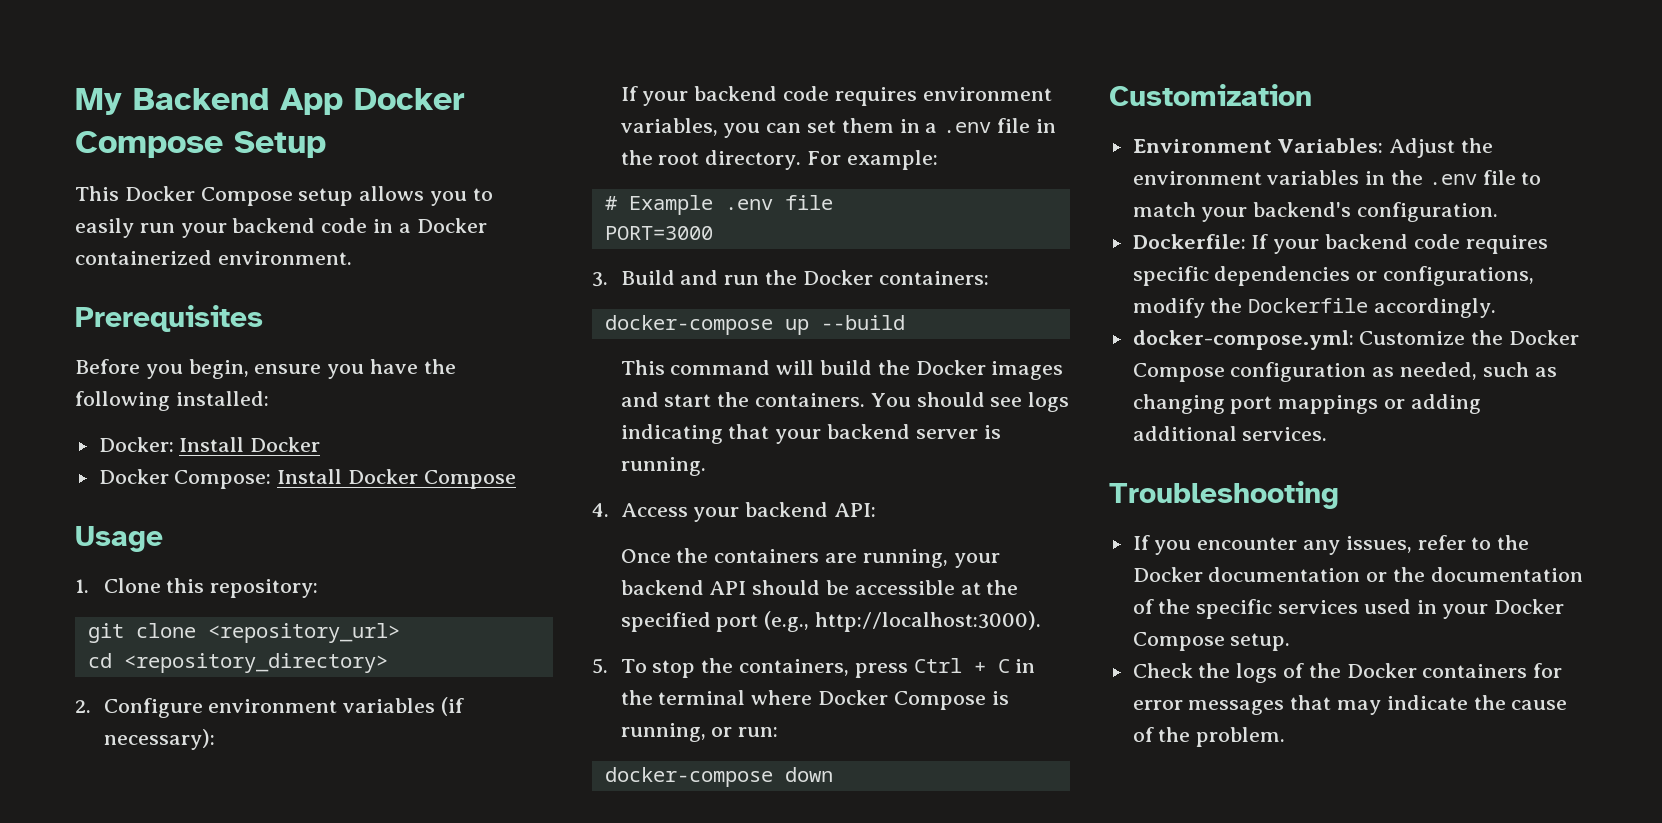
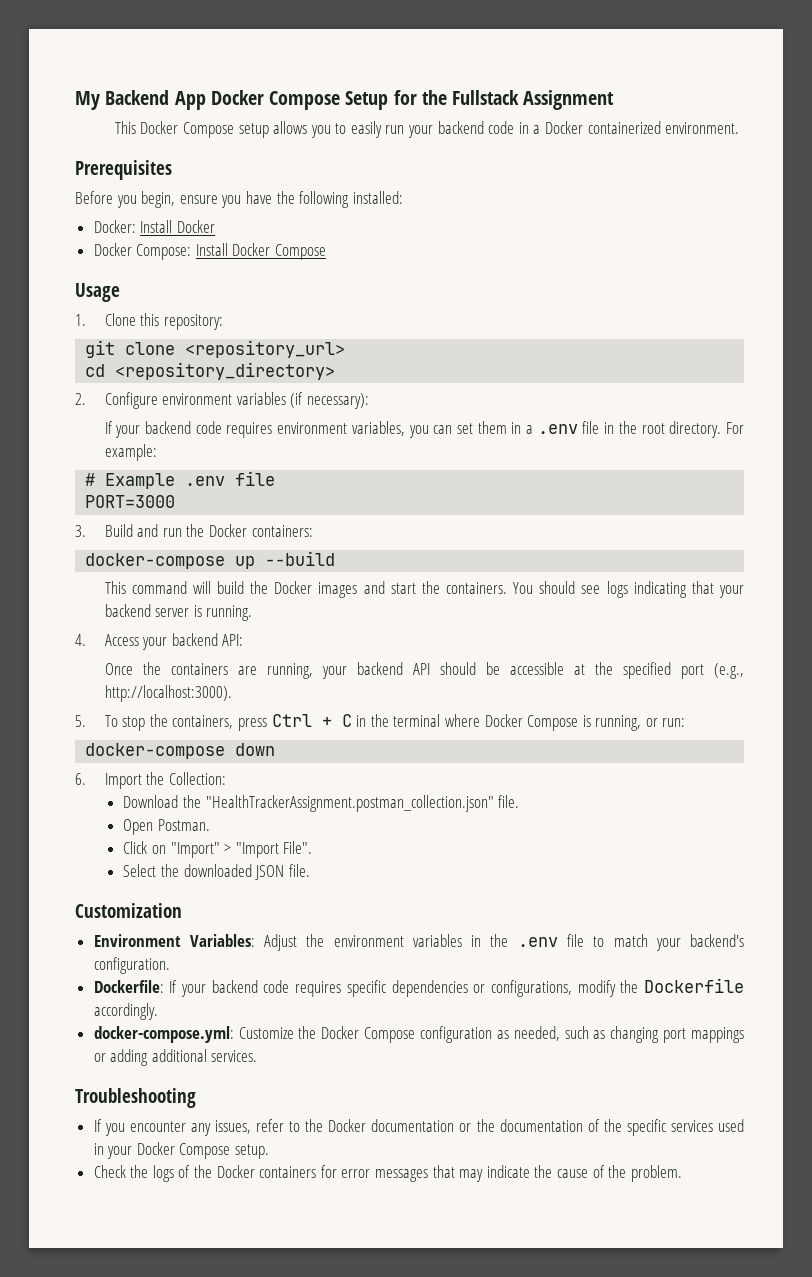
(326, 144) none -> [393,90,615,110] for the Fullstack Assignment
(833, 774) none -> [75,772,226,789] [123,795,520,812] [123,819,210,835] [123,841,313,858] [123,864,310,880] // 6. Import the Collection: // Download the "HealthTrackerAssignment.postman_collection.json" file. // Open Postman. // Click on "Import" > "Import File". // Select the downloaded JSON file.

